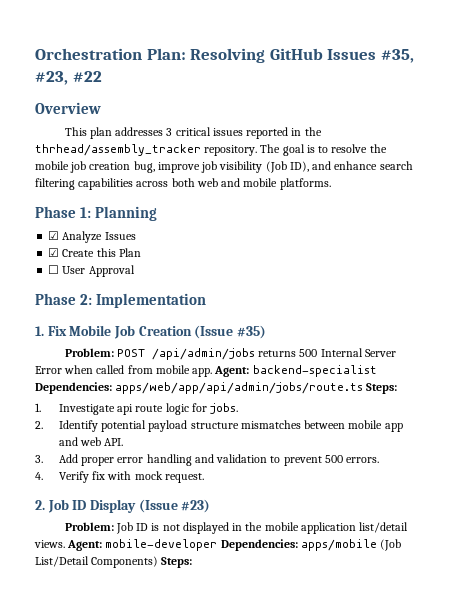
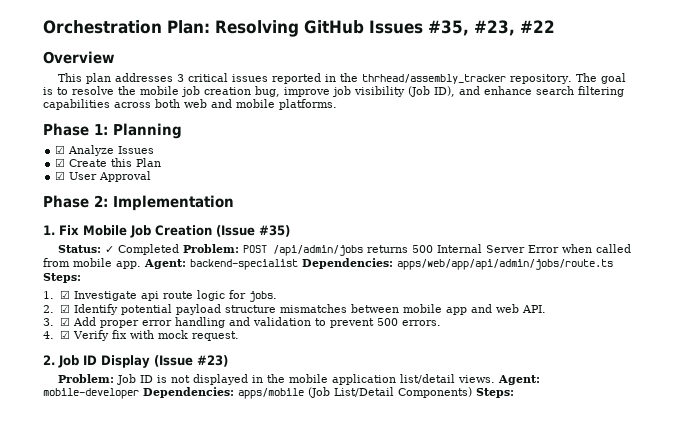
[48,265,60,274] ☐ -> [55,171,66,180] ☑
(266, 332) none -> [58,244,180,255] Status: ✓ Completed
(41, 407) none -> [59,290,70,299] ☑
(43, 425) none -> [59,304,70,313] ☑
(43, 459) none -> [59,317,70,326] ☑
(43, 476) none -> [59,330,70,339] ☑

